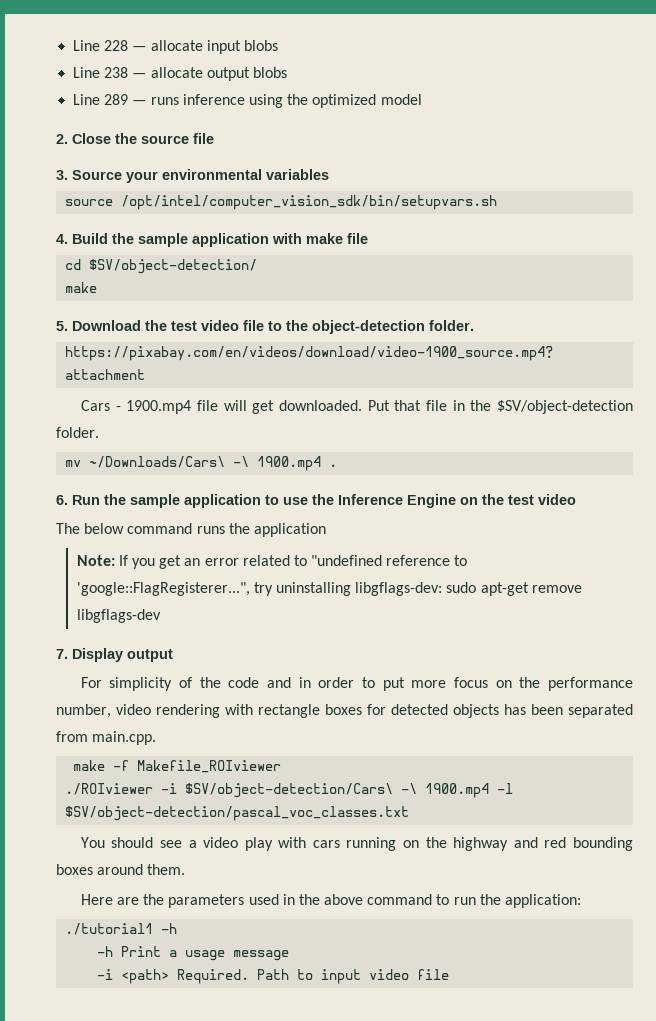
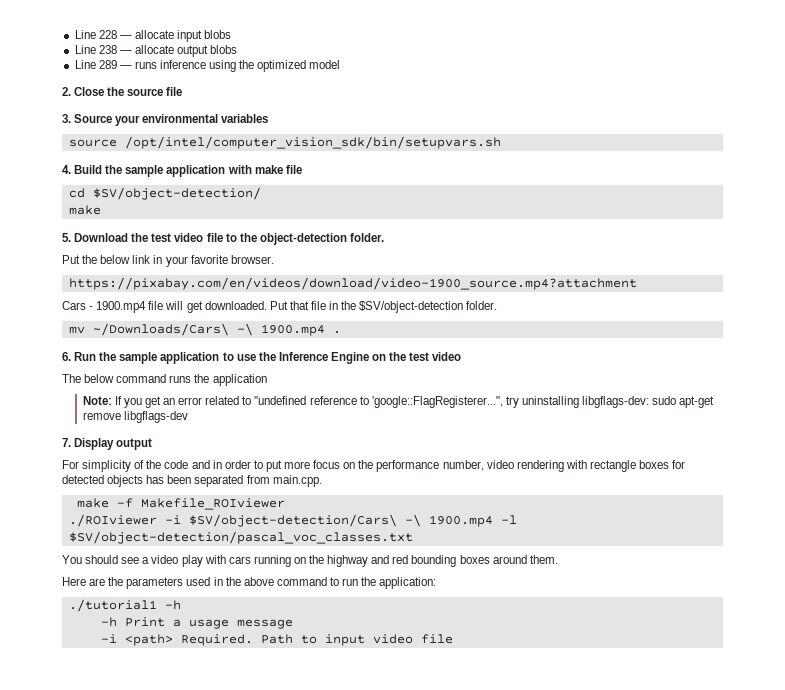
(474, 325) none -> [62,255,274,267] // Put the below link in your favorite browser.

